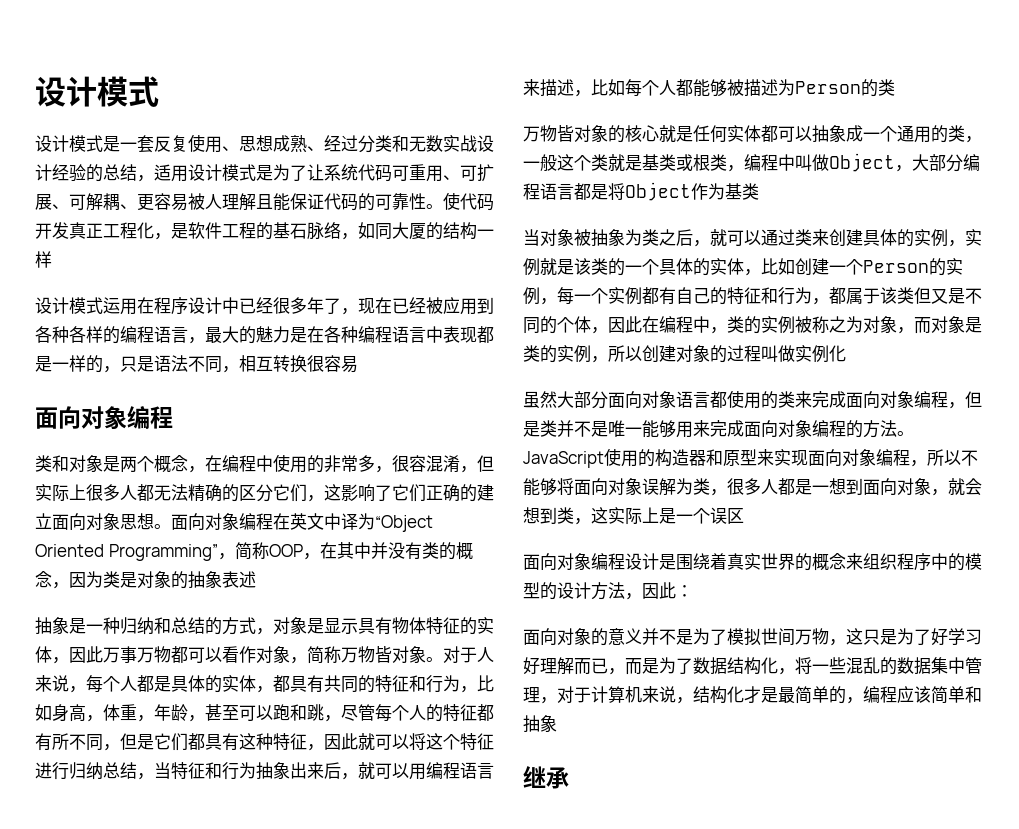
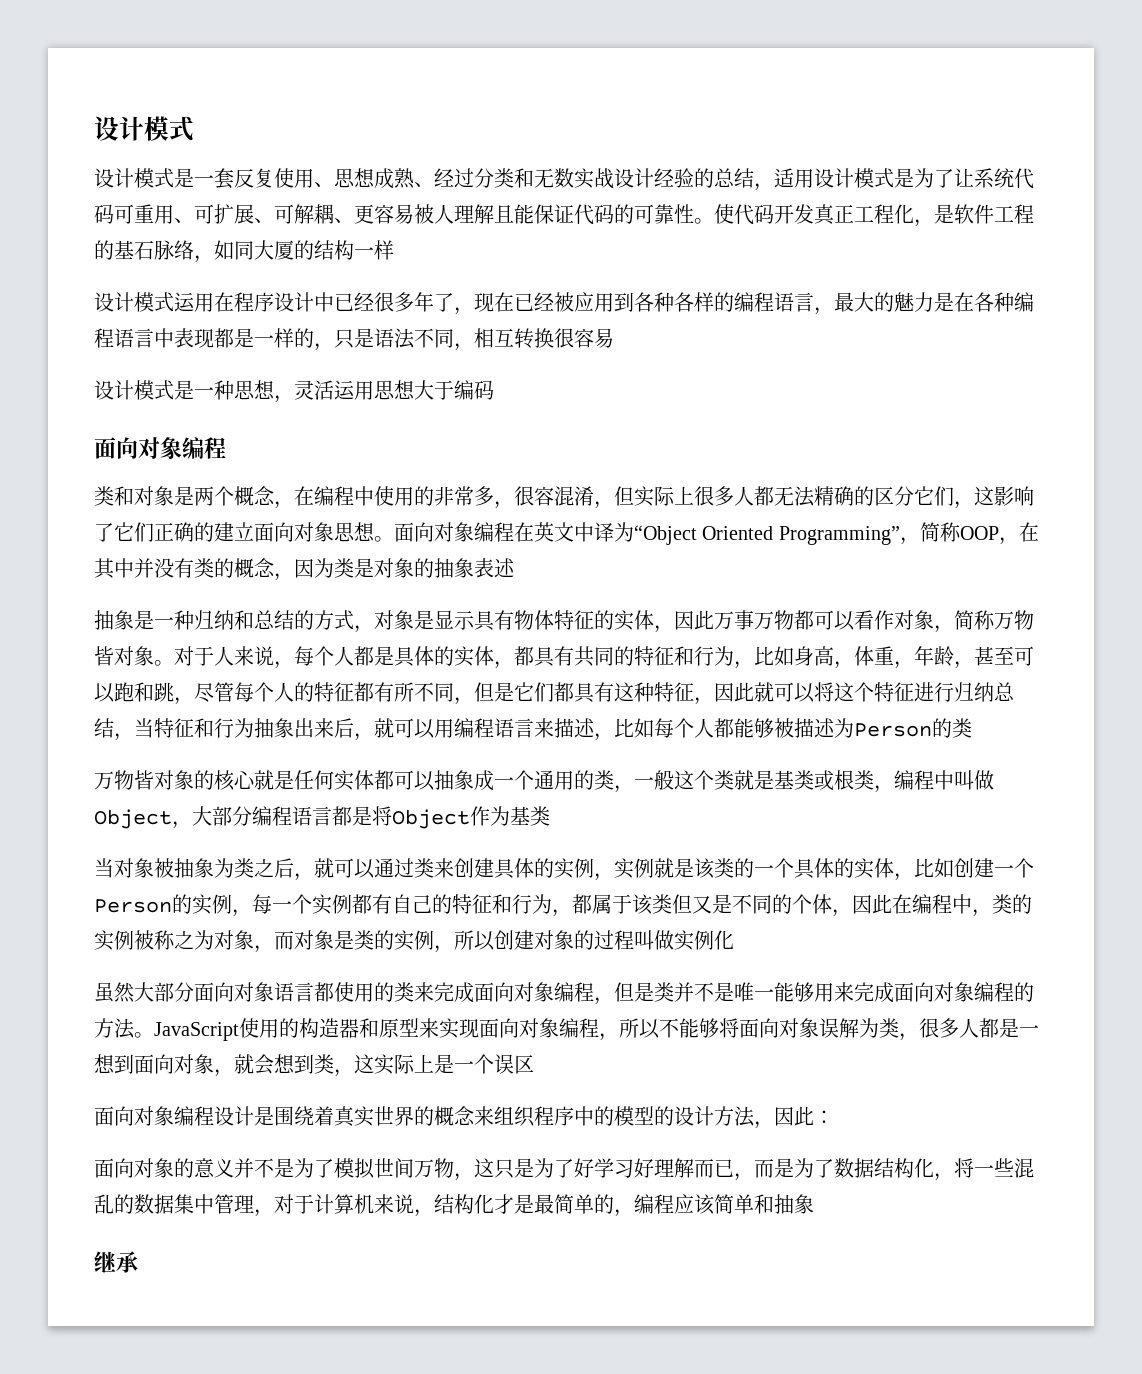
(358, 364) none -> [94,380,494,403] // 设计模式是一种思想，灵活运用思想大于编码

